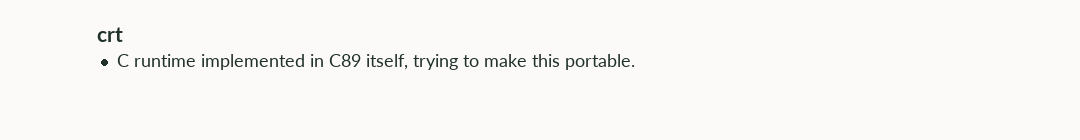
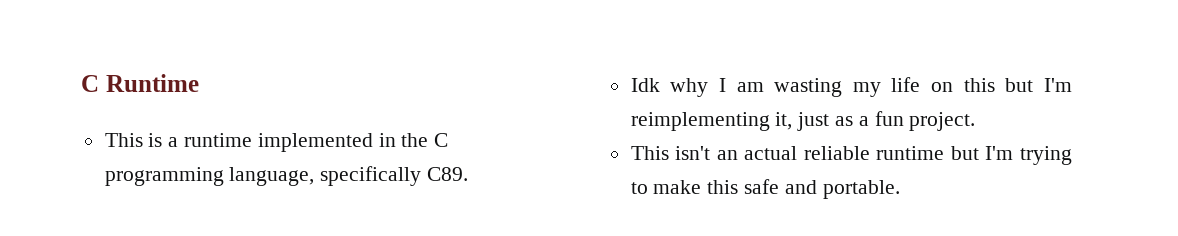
[97,27,123,42] [116,54,408,70] crt // C runtime implemented in C89 itself, -> [81,74,199,92] [104,133,449,152] [104,166,469,186] [630,77,1072,97] [630,111,976,131] [630,146,1014,160] C Runtime // This is a runtime implemented in the C programming language, specifically C89. // Idk why I am wasting my life on this but I'm reimplementing it, just as a fun project. // This isn't an actual reliable runtime but I'm
(560, 60) none -> [744,179,817,194] safe and

